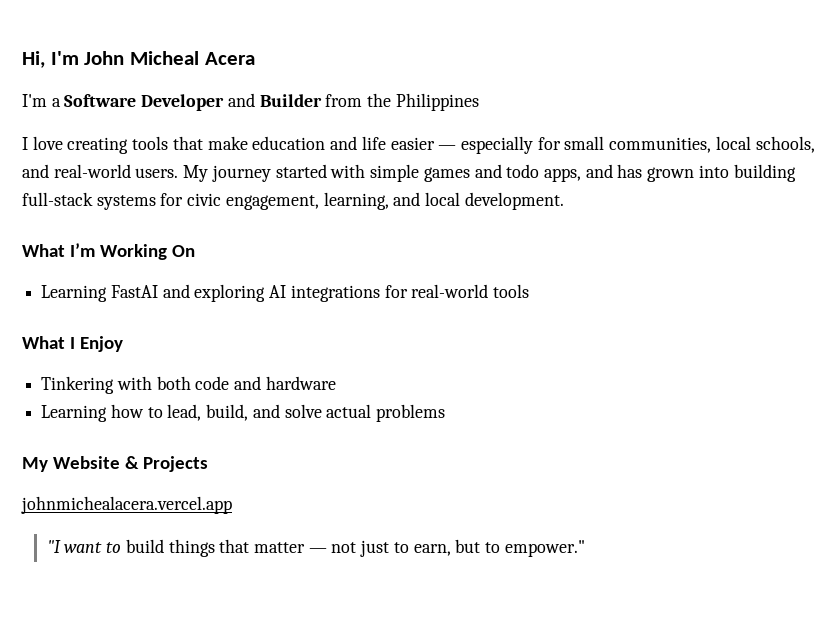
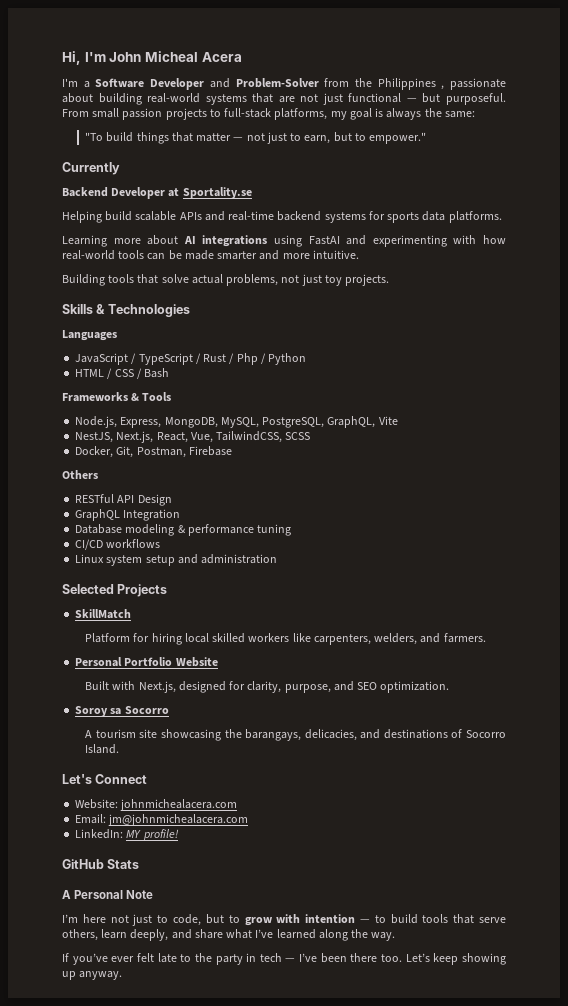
[259,94,322,107] Builder -> [235,78,319,88] Problem-Solver
[22,136,815,154] [22,164,796,182] [22,192,564,210] [22,243,196,260] [41,284,530,302] [22,336,124,352] [41,376,336,394] [41,404,446,422] [22,456,209,472] [21,496,232,514] [46,540,122,553] // I love creating tools that make education and life easier — especially for small communities, local schools, and real-world users. My journey started with simple games and todo apps, and has grown into building full-stack systems for civic engagement, learning, and local development. // What I’m Working On // Learning FastAI and exploring AI integrations for real-world tools // What I Enjoy // Tinkering with both code and hardware // Learning how to lead, build, and solve actual problems // My Website & Projects // johnmichealacera.vercel.app // "I want to -> [441,78,506,90] [62,93,506,105] [62,108,475,120] [85,132,104,141] , passionate about building real-world systems that are not just functional — but purposeful. From small passion projects to full-stack platforms, my goal is always the same: // "To
(585, 548) none -> [62,162,120,175] [62,187,252,199] [62,211,502,223] [62,235,507,247] [62,250,359,260] [62,274,390,286] [62,304,190,317] [62,330,117,341] [75,353,307,365] [75,368,170,379] [62,392,172,402] [75,416,398,428] [75,431,311,443] [75,446,232,458] [62,470,98,479] [75,494,172,506] [75,509,181,521] [75,524,292,536] [75,539,161,550] [75,554,278,566] [62,584,168,597] [75,609,132,619] [85,633,486,645] [75,657,218,667] [85,681,450,693] [75,706,169,717] [85,729,506,741] [85,744,120,754] [62,774,148,784] [75,799,238,811] [75,814,249,826] [75,829,179,841] [62,859,140,869] [62,890,154,899] [62,914,506,926] [62,929,396,941] [62,953,506,965] [62,971,123,980] // Currently // Backend Developer at Sportality.se // Helping build scalable APIs and real-time backend systems for sports data platforms. // Learning more about AI integrations using FastAI and experimenting with how real-world tools can be made smarter and more intuitive. // Building tools that solve actual problems, not just toy projects. // Skills & Technologies // Languages // JavaScript / TypeScript / Rust / Php / Python // HTML / CSS / Bash // Frameworks & Tools // Node.js, Express, MongoDB, MySQL, PostgreSQL, GraphQL, Vite // NestJS, Next.js, React, Vue, TailwindCSS, SCSS // Docker, Git, Postman, Firebase // Others // RESTful API Design // GraphQL Integration // Database modeling & performance tuning // CI/CD workflows // Linux system setup and administration // Selected Projects // SkillMatch // Platform for hiring local skilled workers like carpenters, welders, and farmers. // Personal Portfolio Website // Built with Next.js, designed for clarity, purpose, and SEO optimization. // Soroy sa Socorro // A tourism site showcasing the barangays, delicacies, and destinations of Socorro Island. // Let's Connect // Website: johnmichealacera.com // Email: jm@johnmichealacera.com // LinkedIn: MY profile! // GitHub Stats // A Personal Note // I’m here not just to code, but to grow with intention — to build tools that serve others, learn deeply, and share what I’ve learned along the way. // If you’ve ever felt late to the party in tech — I’ve been there too. Let’s keep showing up anyway.

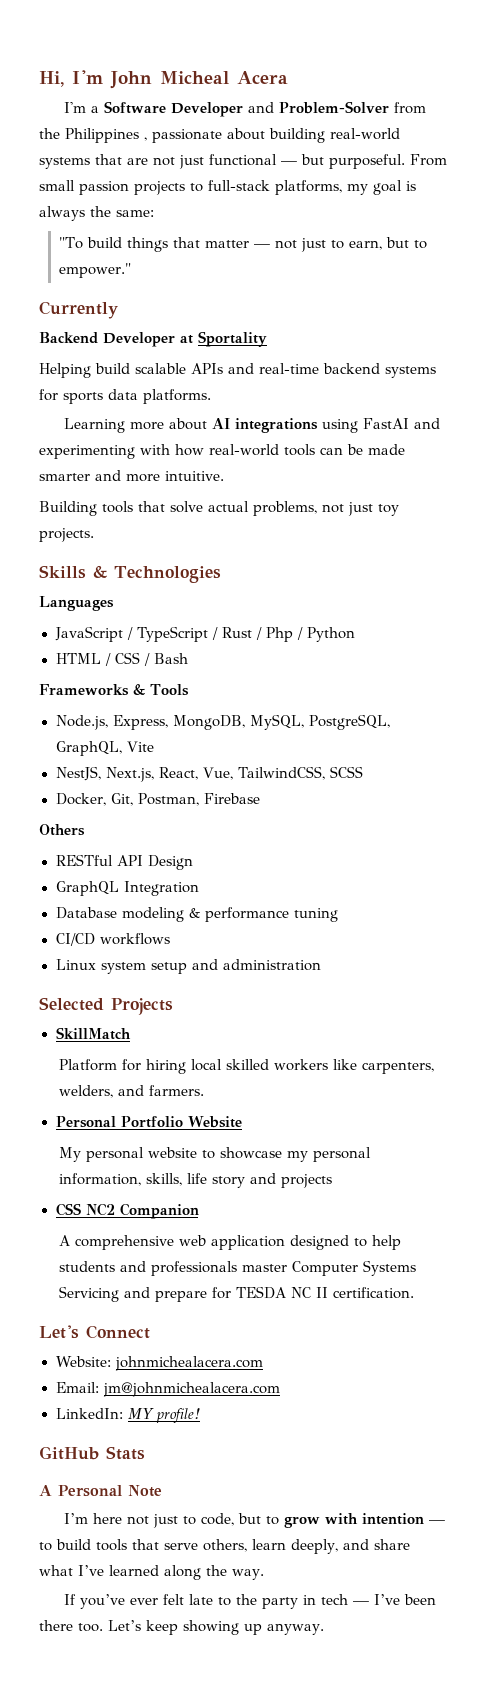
[182,187,252,199] Sportality.se -> [198,331,267,347] Sportality
[85,681,450,693] [75,706,169,717] [85,729,506,741] [85,744,120,754] Built with Next.js, designed for clarity, purpose, and SEO optimization. // Soroy sa Socorro // A tourism site showcasing the barangays, delicacies, and destinations of Socorro Island. -> [58,1147,371,1162] [58,1173,332,1188] [55,1203,199,1219] [58,1235,401,1250] [58,1260,416,1276] [58,1286,414,1302] My personal website to showcase my personal information, skills, life story and projects // CSS NC2 Companion // A comprehensive web application designed to help students and professionals master Computer Systems Servicing and prepare for TESDA NC II certification.

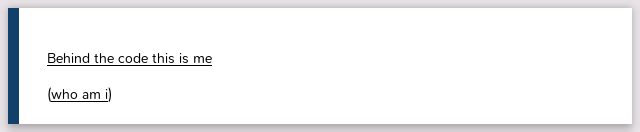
[39,70,288,89] [64,101,427,117] [39,128,400,143] [39,154,447,169] [39,180,416,195] [39,206,154,221] [58,237,427,252] [58,263,131,278] [39,301,118,319] [39,331,267,347] [39,363,436,378] [39,389,211,404] [64,418,441,433] [39,444,405,459] [39,470,224,482] [39,501,399,516] [39,528,94,542] [39,565,221,583] [39,596,114,611] [54,626,356,642] [55,652,188,666] [39,684,189,696] [55,714,390,730] [55,741,154,756] [55,766,364,782] [55,793,260,806] [39,824,85,836] [55,854,193,870] [55,881,199,896] [55,907,338,922] [55,933,170,946] [55,959,321,974] [39,997,173,1015] [55,1027,131,1040] [58,1059,434,1074] [58,1085,204,1098] [55,1116,243,1128] [58,1147,371,1162] [58,1173,332,1188] [55,1203,199,1219] [58,1235,401,1250] [58,1260,416,1276] [58,1286,414,1302] [39,1325,150,1339] [55,1356,264,1371] [55,1382,280,1397] [55,1408,201,1423] [39,1446,145,1460] [39,1485,162,1497] [64,1513,446,1528] [39,1539,410,1554] [39,1565,264,1580] [64,1594,437,1609] [39,1620,324,1635] Hi, I'm John Micheal Acera // I'm a Software Developer and Problem-Solver from the Philippines , passionate about building real-world systems that are not just functional — but purposeful. From small passion projects to full-stack platforms, my goal is always the same: // "To build things that matter — not just to earn, but to empower." // Currently // Backend Developer at Sportality // Helping build scalable APIs and real-time backend systems for sports data platforms. // Learning more about AI integrations using FastAI and experimenting with how real-world tools can be made smarter and more intuitive. // Building tools that solve actual problems, not just toy projects. // Skills & Technologies // Languages // JavaScript / TypeScript / Rust / Php / Python // HTML / CSS / Bash // Frameworks & Tools // Node.js, Express, MongoDB, MySQL, PostgreSQL, GraphQL, Vite // NestJS, Next.js, React, Vue, TailwindCSS, SCSS // Docker, Git, Postman, Firebase // Others // RESTful API Design // GraphQL Integration // Database modeling & performance tuning // CI/CD workflows // Linux system setup and administration // Selected Projects // SkillMatch // Platform for hiring local skilled workers like carpenters, welders, and farmers. // Personal Portfolio Website // My personal website to showcase my personal information, skills, life story and projects // CSS NC2 Companion // A comprehensive web application designed to help students and professionals master Computer Systems Servicing and prepare for TESDA NC II certification. // Let's Connect // Website: johnmichealacera.com // Email: jm@johnmichealacera.com // LinkedIn: MY profile! // GitHub Stats // A Personal Note // I’m here not just to code, but to grow with intention — to build tools that serve others, learn deeply, and share what I’ve learned along the way. // If you’ve ever felt late to the party in tech — I’ve been there too. Let’s keep showing up anyway. -> [47,53,212,64] [47,87,112,103] Behind the code this is me // (who am i)

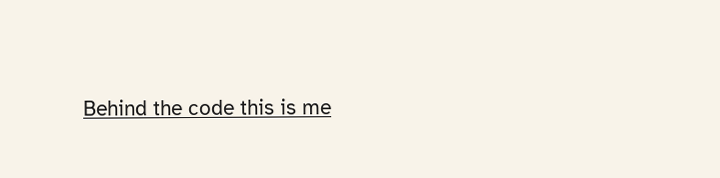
[47,87,112,103] // (who am i) -> (332, 109) none

